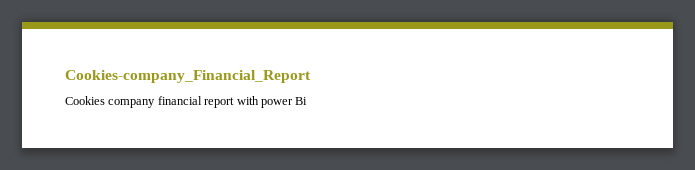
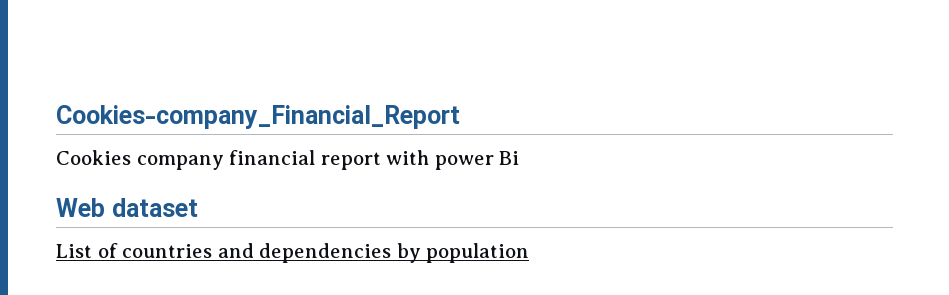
(308, 101) none -> [56,198,198,217] [56,243,530,263] // Web dataset // List of countries and dependencies by population

